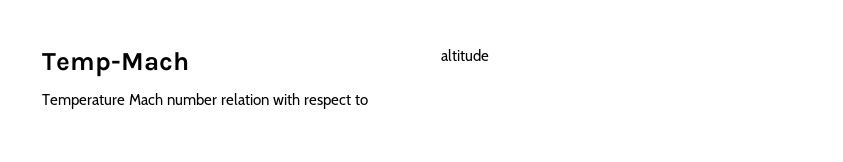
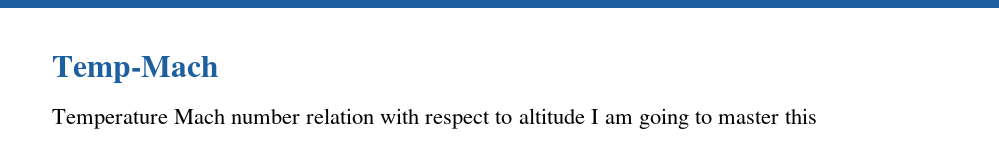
(489, 55) none -> [590,108,817,129] I am going to master this

